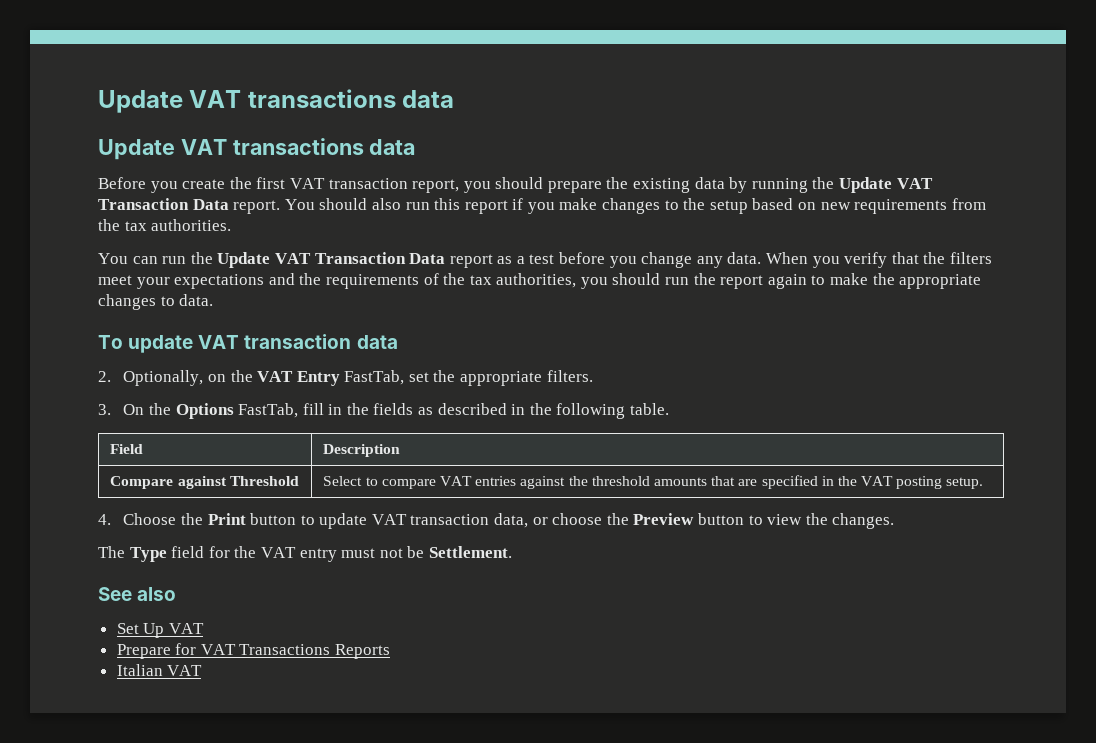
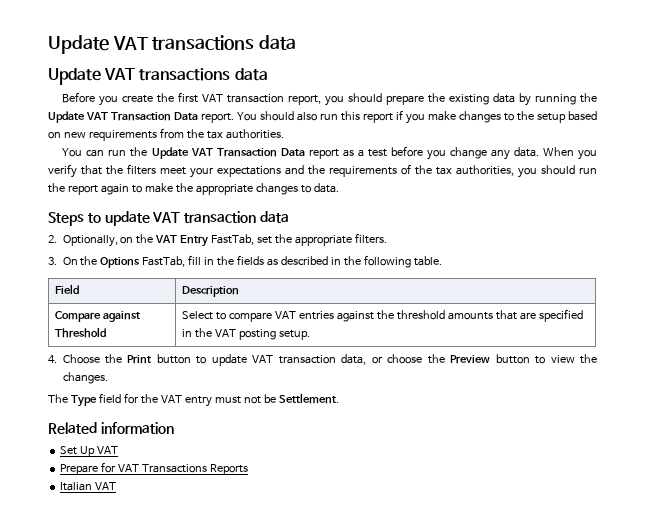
[98,335,123,349] To -> [48,212,101,226] Steps to
[98,587,177,601] See also -> [48,422,174,434] Related information

